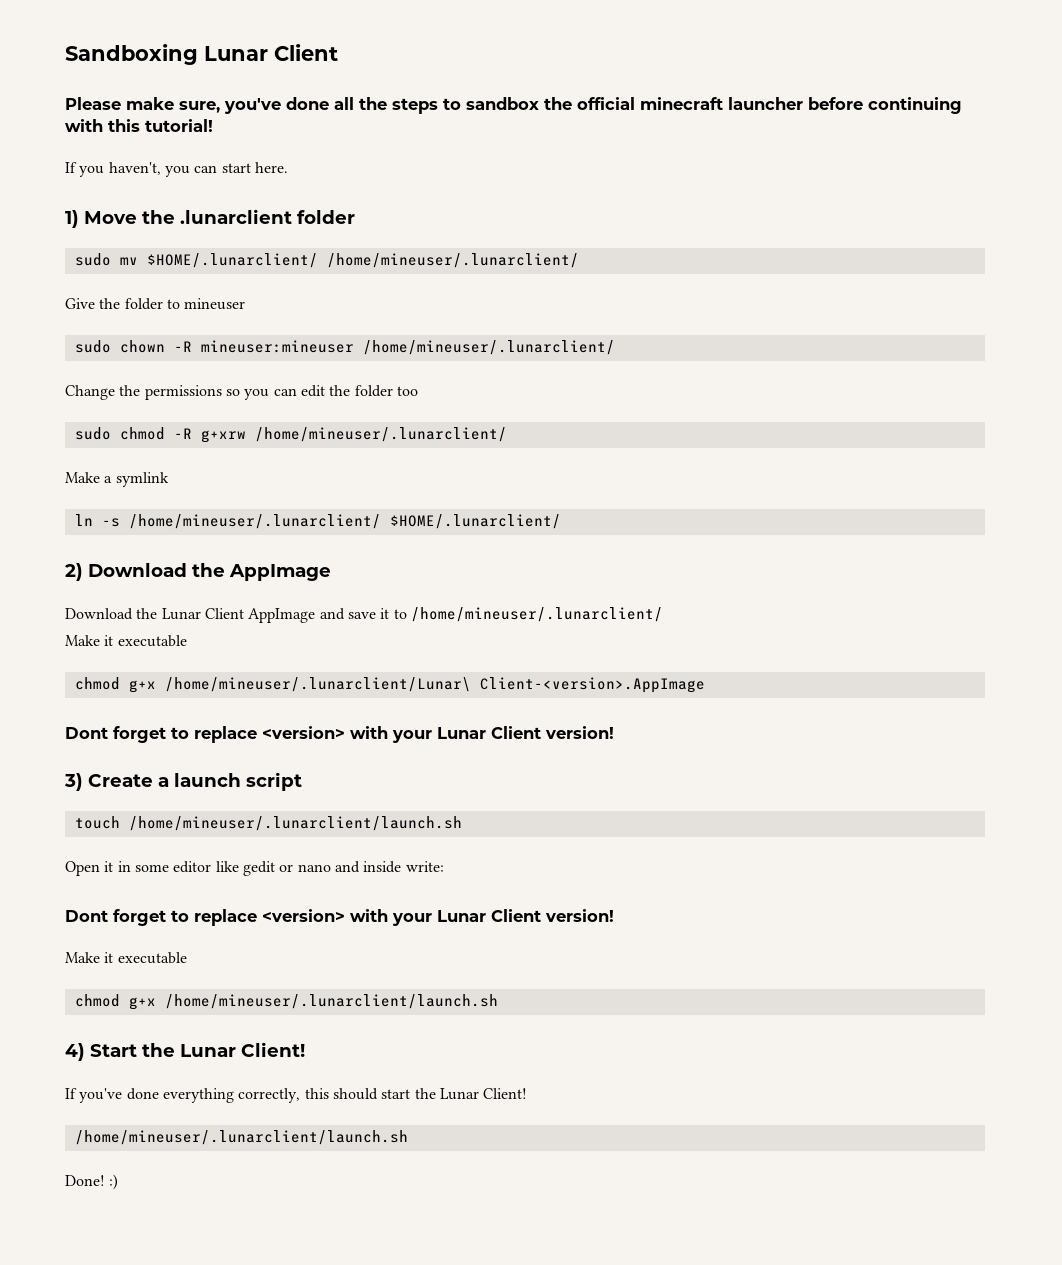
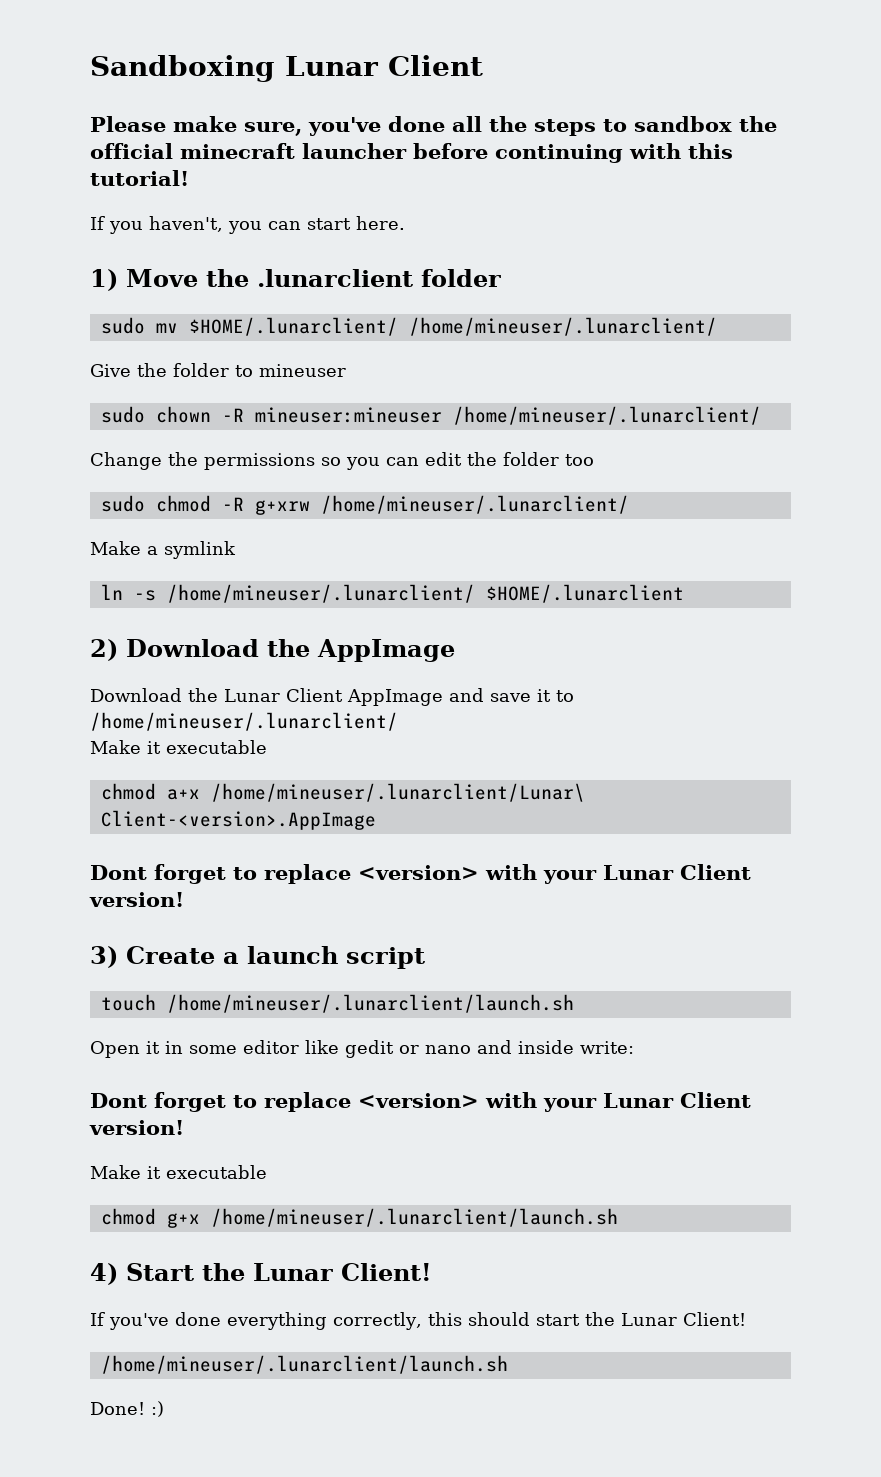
[389,514,561,529] $HOME/.lunarclient/ -> [485,584,684,603] $HOME/.lunarclient
[128,680,156,693] g+x -> [166,789,200,800] a+x

